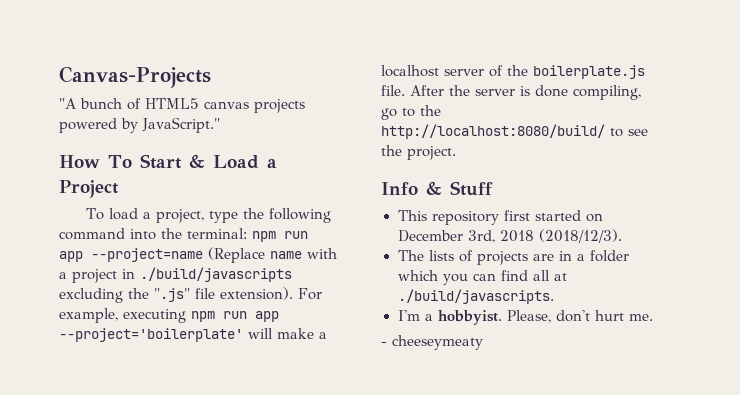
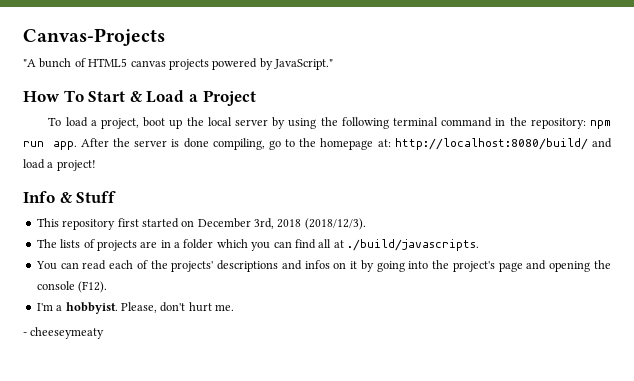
[208,208,331,223] [59,228,308,242] [59,247,337,263] [59,267,292,283] [59,287,322,303] [59,308,279,323] [59,328,327,342] [381,65,645,79] [381,85,405,96] type the following command into the terminal: npm run app --project=name (Replace name with a project in ./build/javascripts excluding the ".js" file extension). For example, executing npm run app --project='boilerplate' will make a localhost server of the boilerplate.js file. -> [143,117,611,129] [23,141,77,150] boot up the local server by using the following terminal command in the repository: npm run app.
[381,124,648,139] [381,145,456,160] http://localhost:8080/build/ to see the project. -> [320,138,612,150] [23,159,96,171] homepage at: http://localhost:8080/build/ and load a project!
(554, 296) none -> [35,260,611,272] [36,281,108,293] // You can read each of the projects' descriptions and infos on it by going into the project's page and opening the console (F12).

